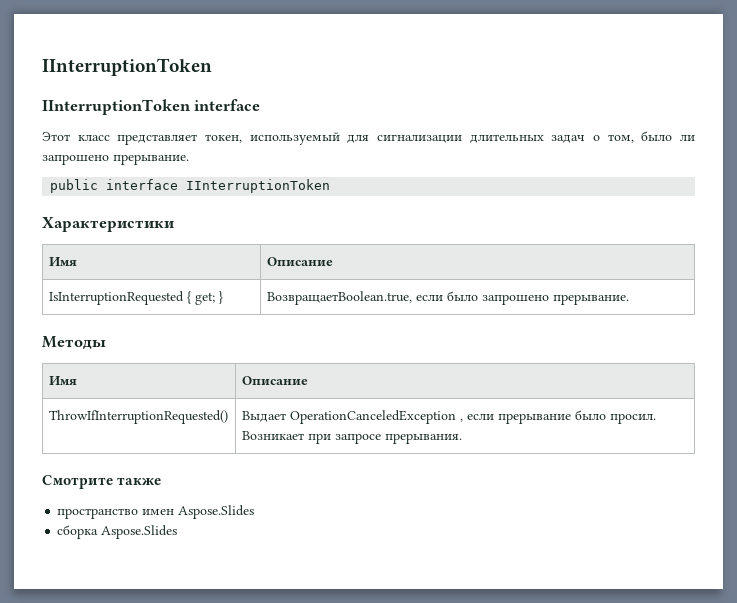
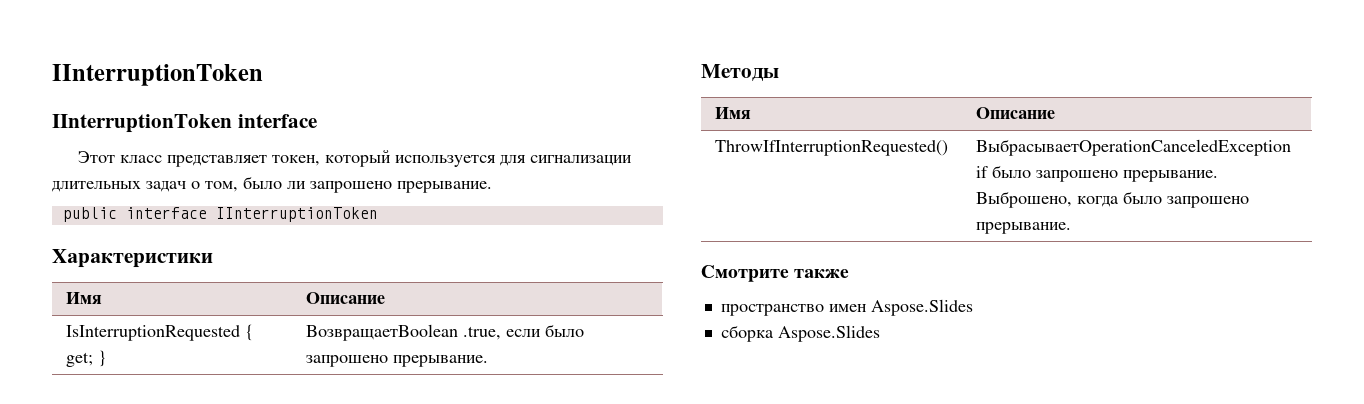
[249,132,340,145] используемый -> [324,150,496,167] который используется
[266,291,412,305] ВозвращаетBoolean.true, -> [305,324,501,341] ВозвращаетBoolean .true,
[241,410,656,424] [241,431,462,444] Выдает OperationCanceledException , если прерывание было просил. Возникает при запросе прерывания. -> [975,139,1291,156] [975,165,1218,182] [975,191,1249,208] [975,222,1071,234] ВыбрасываетOperationCanceledException if было запрошено прерывание. Выброшено, когда было запрошено прерывание.

